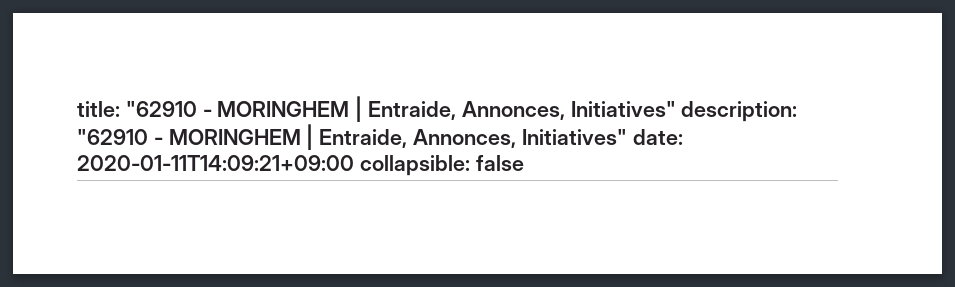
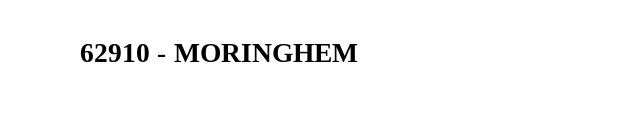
[77,96,798,122] [77,124,683,150] [77,155,524,176] title: "62910 - MORINGHEM | Entraide, Annonces, Initiatives" description: "62910 - MORINGHEM | Entraide, Annonces, Initiatives" date: 2020-01-11T14:09:21+09:00 collapsible: false -> [80,44,358,62] 62910 - MORINGHEM

